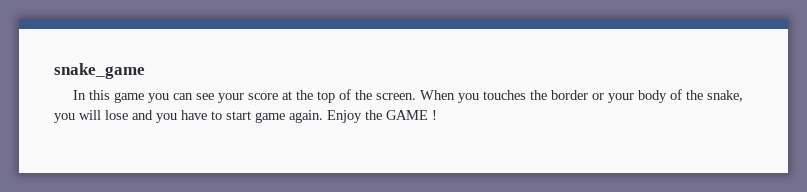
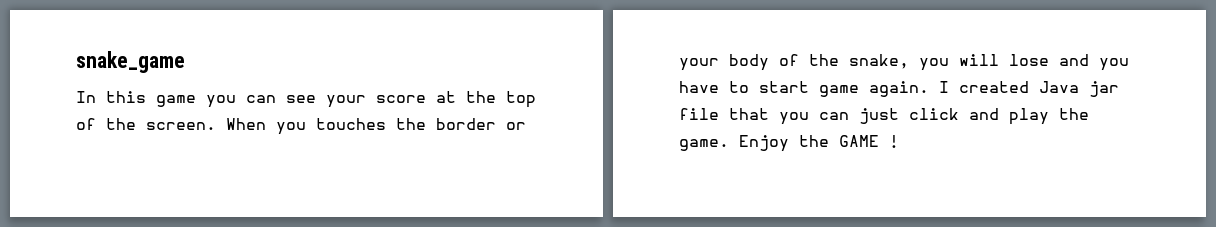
(323, 116) none -> [939,81,1119,97] [679,108,1089,125] [679,139,729,151] I created Java jar file that you can just click and play the game.

